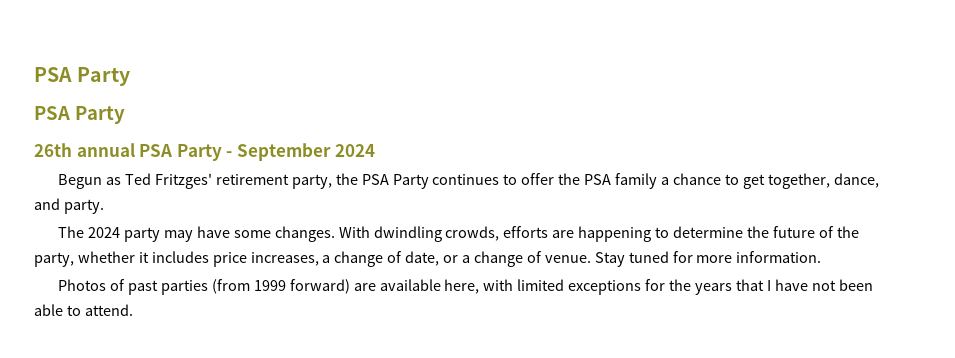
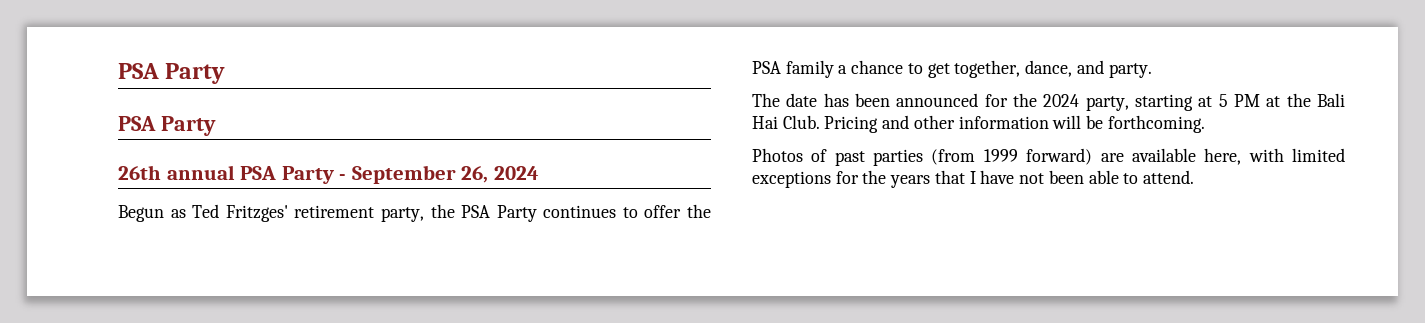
(331, 152) none -> [461,166,489,183] 26,
[88,226,859,242] [34,251,822,267] 2024 party may have some changes. With dwindling crowds, efforts are happening to determine the future of the party, whether it includes price increases, a change of date, or a change of venue. Stay tuned for more information. -> [786,93,1345,111] [752,115,1205,133] date has been announced for the 2024 party, starting at 5 PM at the Bali Hai Club. Pricing and other information will be forthcoming.

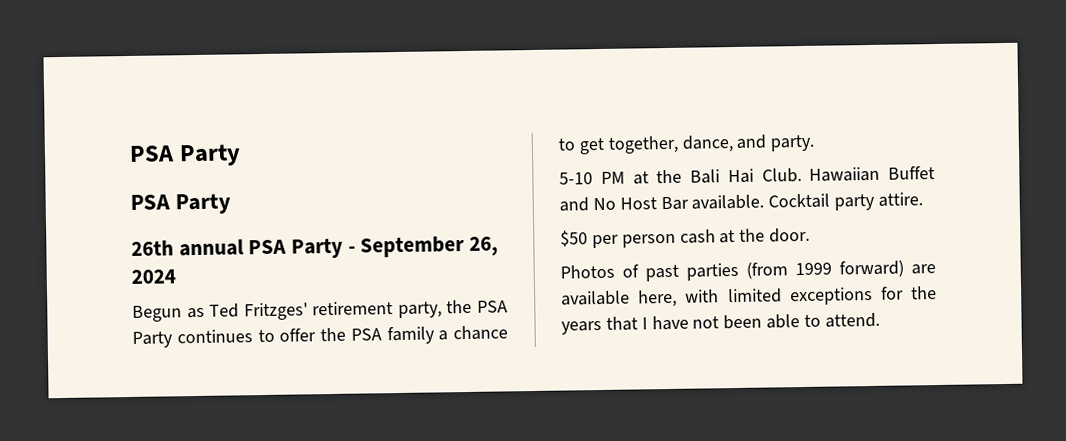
[752,93,1228,111] The date has been announced for the 2024 party, starting at 5 -> [559,172,593,185] 5-10
[824,115,1205,133] Pricing and other information will be forthcoming. -> [809,166,935,182] [559,192,924,212] [560,227,811,249] Hawaiian Buffet and No Host Bar available. Cocktail party attire. // $50 per person cash at the door.

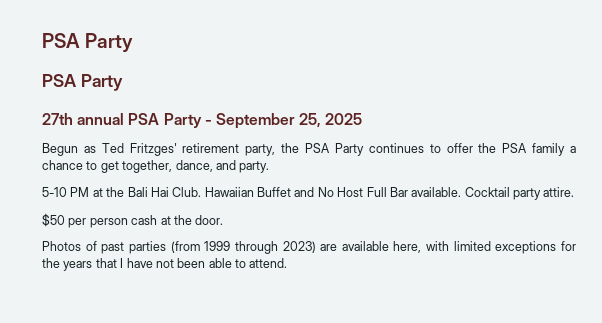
[131,240,174,256] 26th -> [42,113,73,125] 27th
[469,236,499,256] [131,269,176,284] 26, 2024 -> [299,113,363,128] 25, 2025
(657, 203) none -> [366,187,387,197] Full
[839,259,904,278] forward) -> [234,241,316,254] through 2023)

